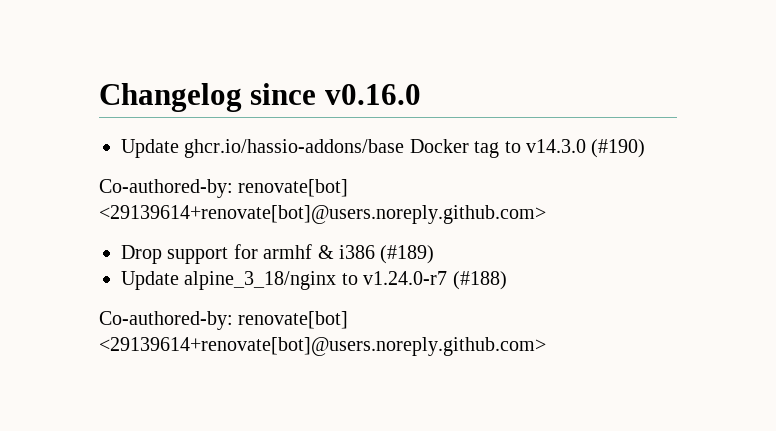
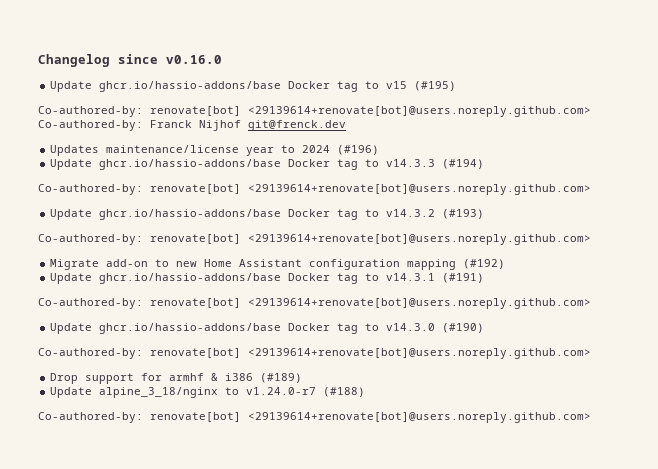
(421, 94) none -> [50,81,457,92] [38,106,591,117] [38,120,346,131] [50,145,380,156] [50,159,485,170] [38,184,591,195] [50,209,485,220] [38,234,591,245] [50,259,506,270] [50,273,485,284] [38,298,591,309] // Update ghcr.io/hassio-addons/base Docker tag to v15 (#195) // Co-authored-by: renovate[bot] <29139614+renovate[bot]@users.noreply.github.com> Co-authored-by: Franck Nijhof git@frenck.dev // Updates maintenance/license year to 2024 (#196) // Update ghcr.io/hassio-addons/base Docker tag to v14.3.3 (#194) // Co-authored-by: renovate[bot] <29139614+renovate[bot]@users.noreply.github.com> // Update ghcr.io/hassio-addons/base Docker tag to v14.3.2 (#193) // Co-authored-by: renovate[bot] <29139614+renovate[bot]@users.noreply.github.com> // Migrate add-on to new Home Assistant configuration mapping (#192) // Update ghcr.io/hassio-addons/base Docker tag to v14.3.1 (#191) // Co-authored-by: renovate[bot] <29139614+renovate[bot]@users.noreply.github.com>

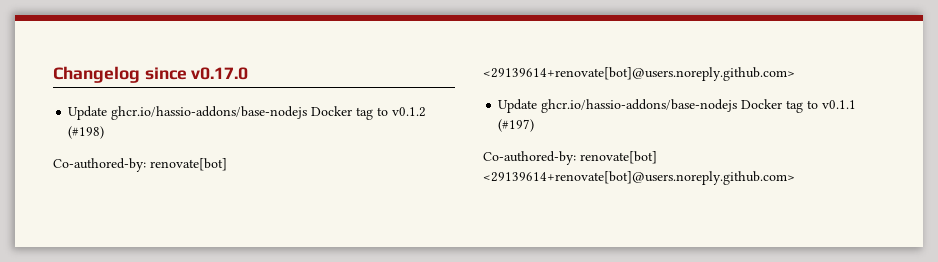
[166,55,222,64] [50,81,457,92] [38,106,591,117] [38,120,346,131] [50,145,380,156] [50,159,485,170] [38,184,591,195] [50,209,485,220] [38,234,591,245] [50,259,506,270] [50,273,485,284] [38,298,591,309] [50,323,485,334] [38,348,591,359] [50,373,303,384] [50,387,366,398] [38,412,591,423] v0.16.0 // Update ghcr.io/hassio-addons/base Docker tag to v15 (#195) // Co-authored-by: renovate[bot] <29139614+renovate[bot]@users.noreply.github.com> Co-authored-by: Franck Nijhof git@frenck.dev // Updates maintenance/license year to 2024 (#196) // Update ghcr.io/hassio-addons/base Docker tag to v14.3.3 (#194) // Co-authored-by: renovate[bot] <29139614+renovate[bot]@users.noreply.github.com> // Update ghcr.io/hassio-addons/base Docker tag to v14.3.2 (#193) // Co-authored-by: renovate[bot] <29139614+renovate[bot]@users.noreply.github.com> // Migrate add-on to new Home Assistant configuration mapping (#192) // Update ghcr.io/hassio-addons/base Docker tag to v14.3.1 (#191) // Co-authored-by: renovate[bot] <29139614+renovate[bot]@users.noreply.github.com> // Update ghcr.io/hassio-addons/base Docker tag to v14.3.0 (#190) // Co-authored-by: renovate[bot] <29139614+renovate[bot]@users.noreply.github.com> // Drop support for armhf & i386 (#189) // Update alpine_3_18/nginx to v1.24.0-r7 (#188) // Co-authored-by: renovate[bot] <29139614+renovate[bot]@users.noreply.github.com> -> [191,67,249,80] [68,106,427,120] [68,126,105,139] [53,158,227,172] [483,67,795,81] [498,99,857,113] [498,119,535,132] [483,151,657,165] [483,171,795,185] v0.17.0 // Update ghcr.io/hassio-addons/base-nodejs Docker tag to v0.1.2 (#198) // Co-authored-by: renovate[bot] <29139614+renovate[bot]@users.noreply.github.com> // Update ghcr.io/hassio-addons/base-nodejs Docker tag to v0.1.1 (#197) // Co-authored-by: renovate[bot] <29139614+renovate[bot]@users.noreply.github.com>

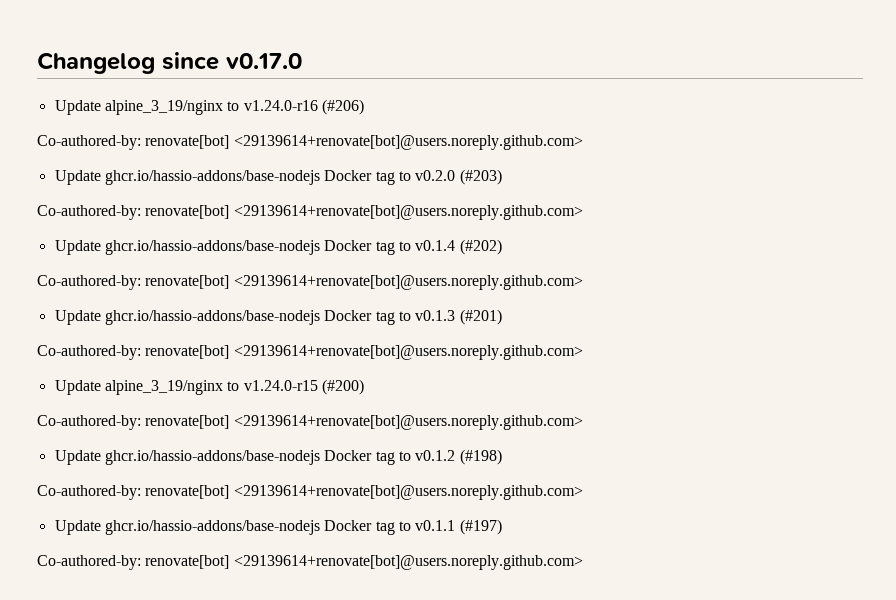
(249, 73) none -> [54,99,364,115] [37,135,583,150] [54,169,502,185] [37,205,583,220] [54,239,502,255] [37,275,583,290] [54,309,502,325] [37,345,583,360] [54,379,364,395] [37,415,583,430] // Update alpine_3_19/nginx to v1.24.0-r16 (#206) // Co-authored-by: renovate[bot] <29139614+renovate[bot]@users.noreply.github.com> // Update ghcr.io/hassio-addons/base-nodejs Docker tag to v0.2.0 (#203) // Co-authored-by: renovate[bot] <29139614+renovate[bot]@users.noreply.github.com> // Update ghcr.io/hassio-addons/base-nodejs Docker tag to v0.1.4 (#202) // Co-authored-by: renovate[bot] <29139614+renovate[bot]@users.noreply.github.com> // Update ghcr.io/hassio-addons/base-nodejs Docker tag to v0.1.3 (#201) // Co-authored-by: renovate[bot] <29139614+renovate[bot]@users.noreply.github.com> // Update alpine_3_19/nginx to v1.24.0-r15 (#200) // Co-authored-by: renovate[bot] <29139614+renovate[bot]@users.noreply.github.com>

